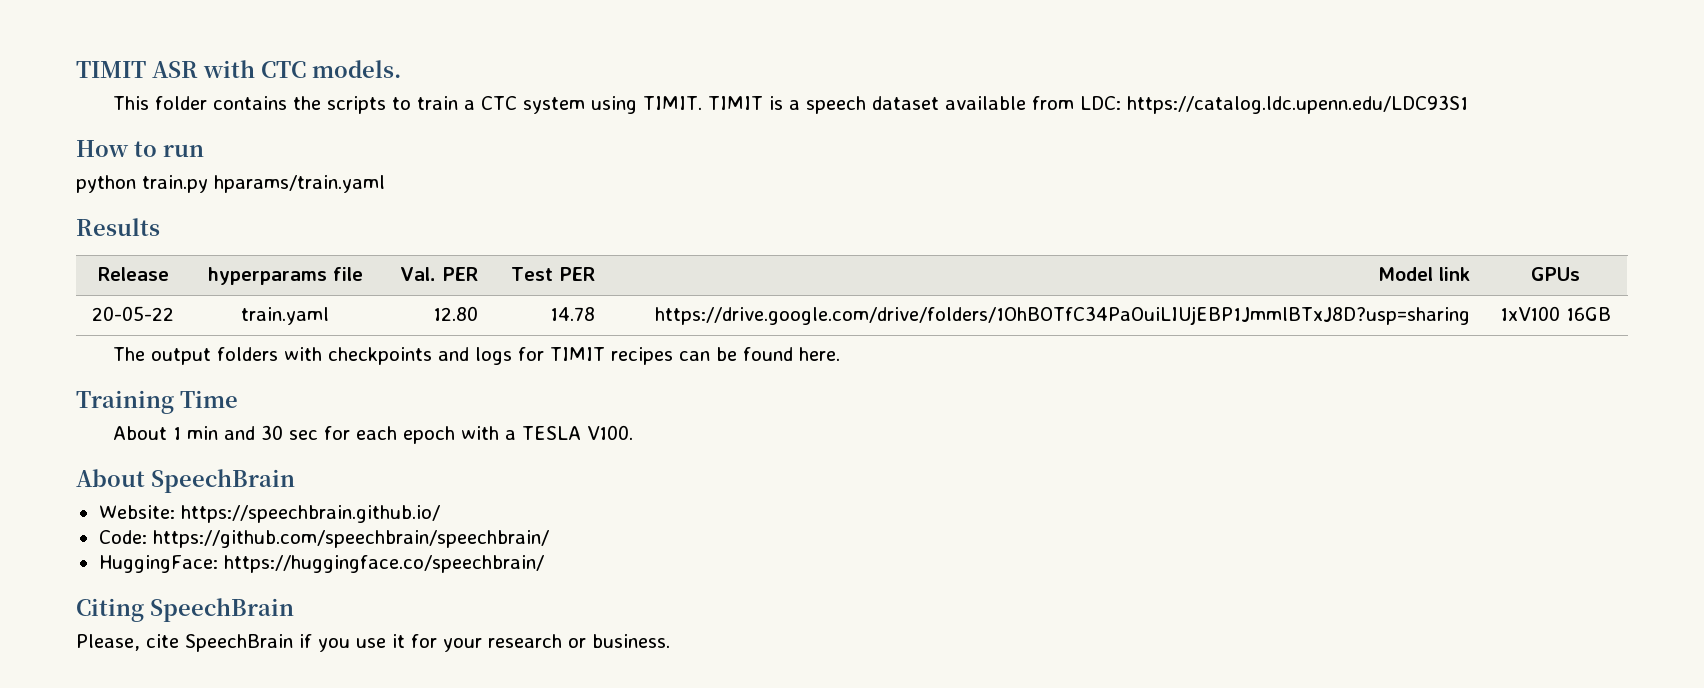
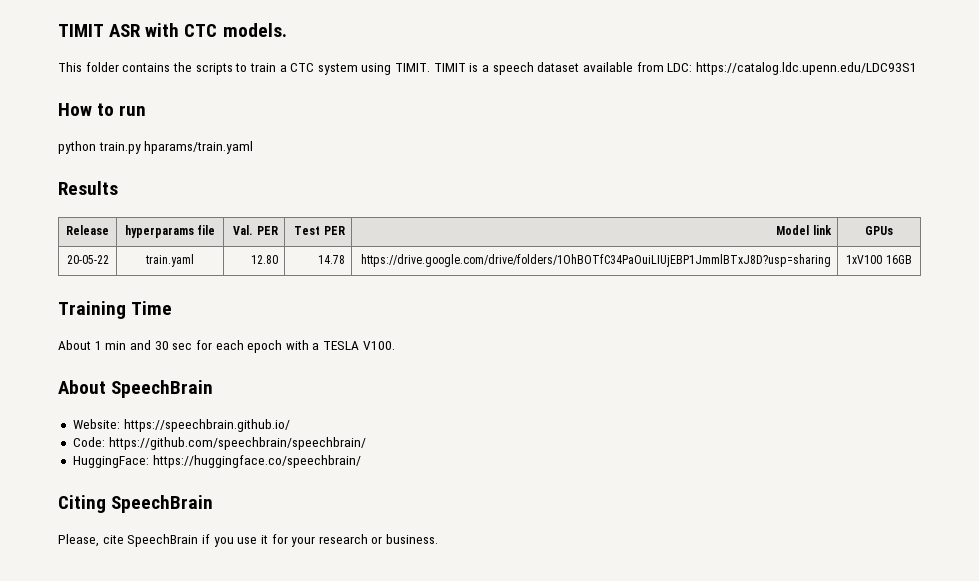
[112,347,840,365] // The output folders with checkpoints and logs for TIMIT recipes can be found here. -> (912, 259) none

